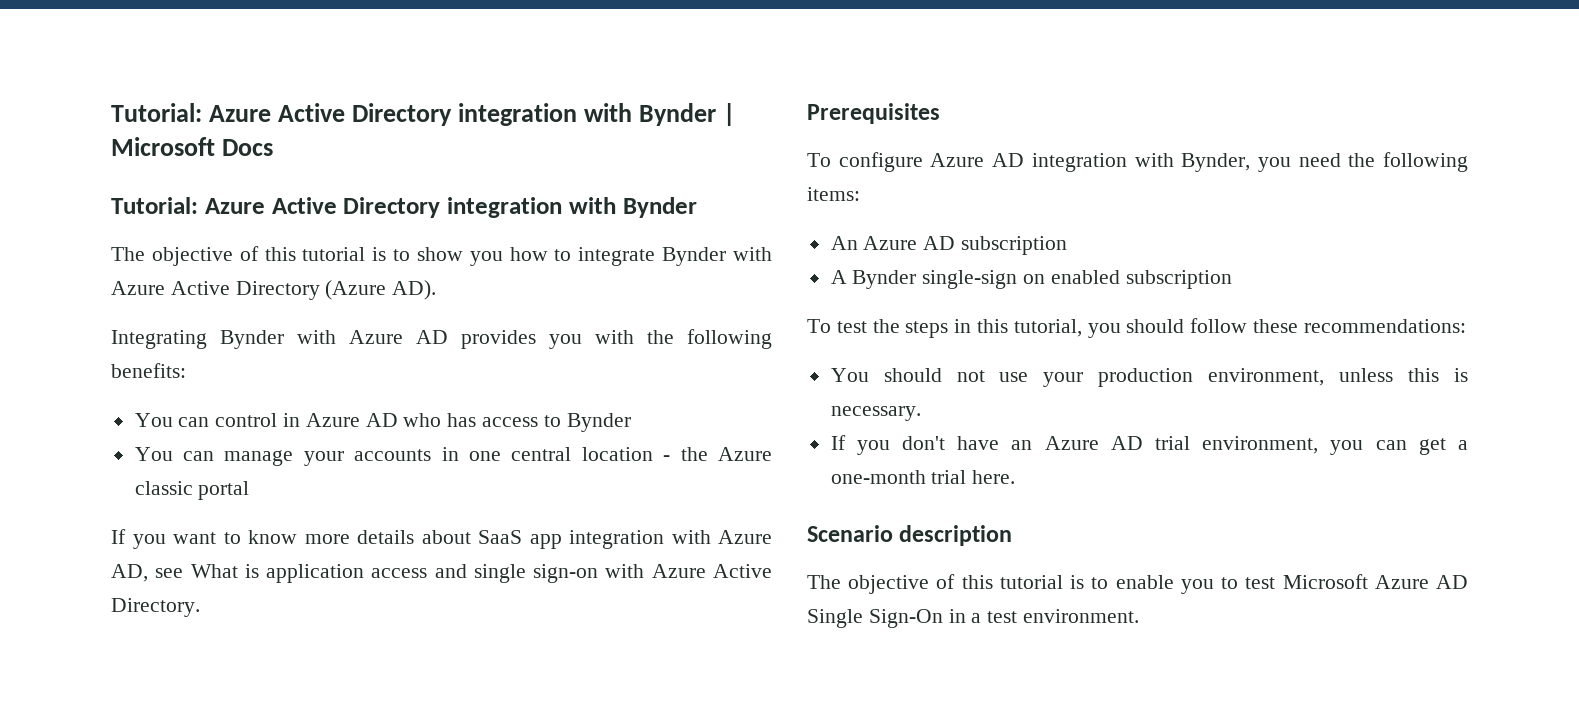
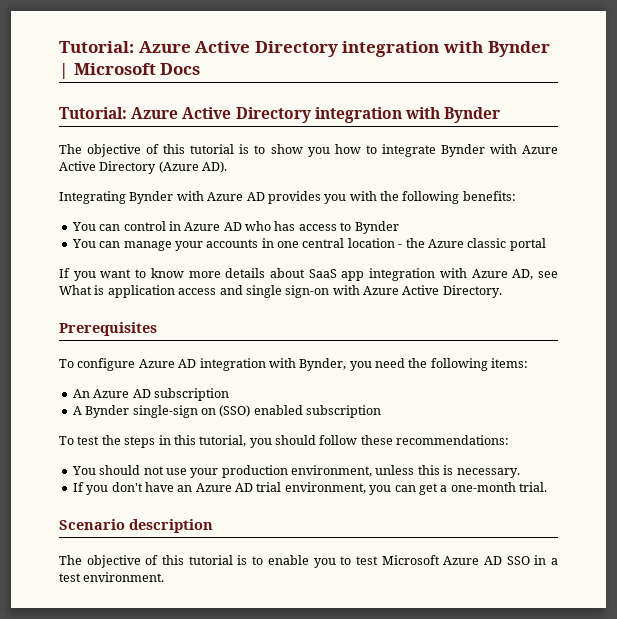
(1046, 279) none -> [219,405,251,417] (SSO)
[931,470,1016,484] trial here. -> [519,482,547,492] trial.
[807,609,943,628] Single Sign-On -> [506,556,530,565] SSO

